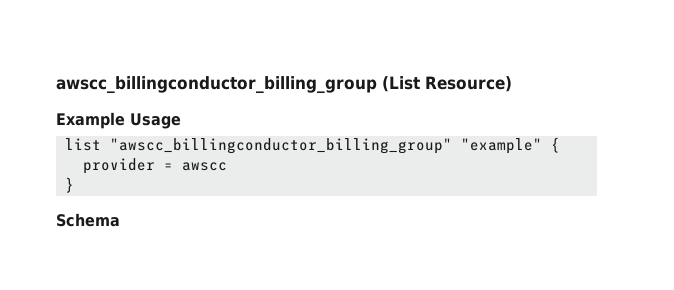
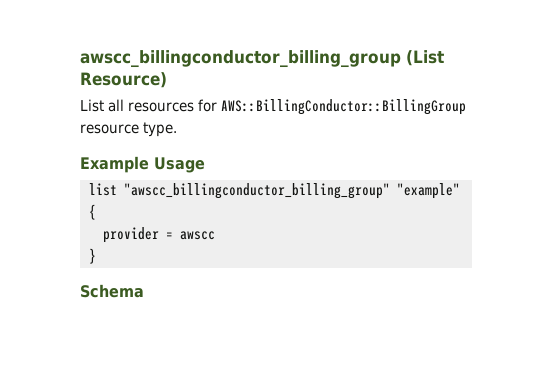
(512, 84) none -> [80,99,466,115] [80,122,177,137] // List all resources for AWS::BillingConductor::BillingGroup resource type.

